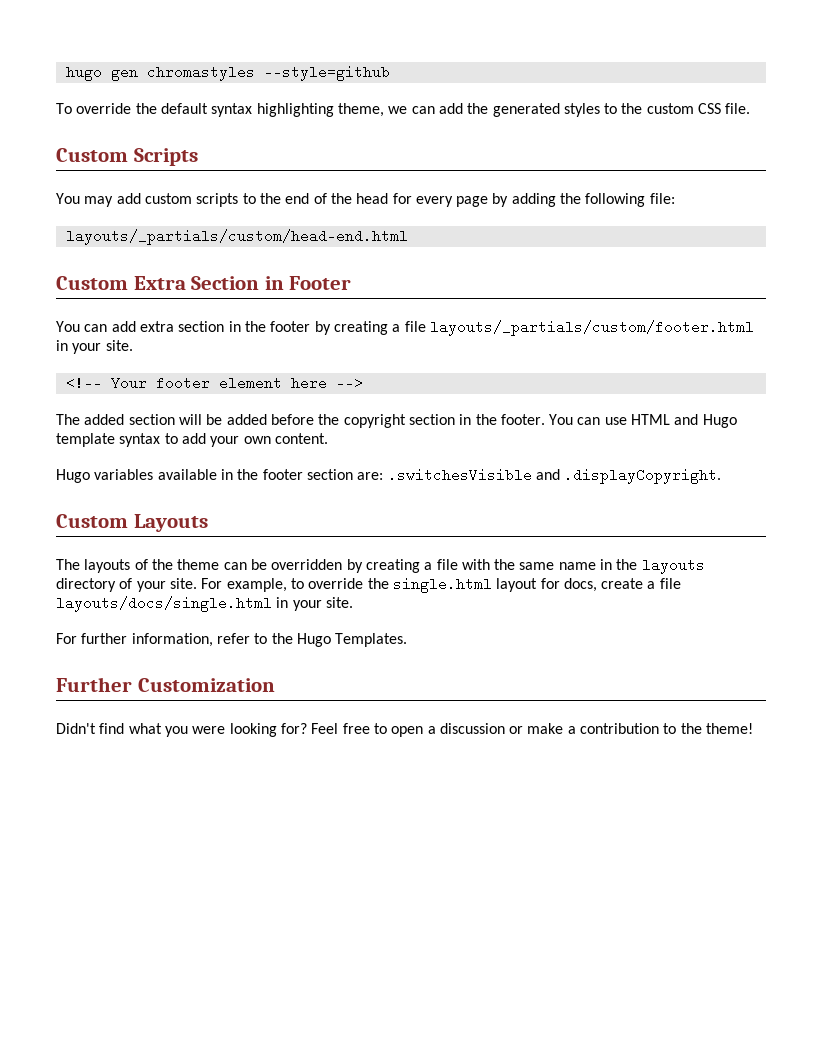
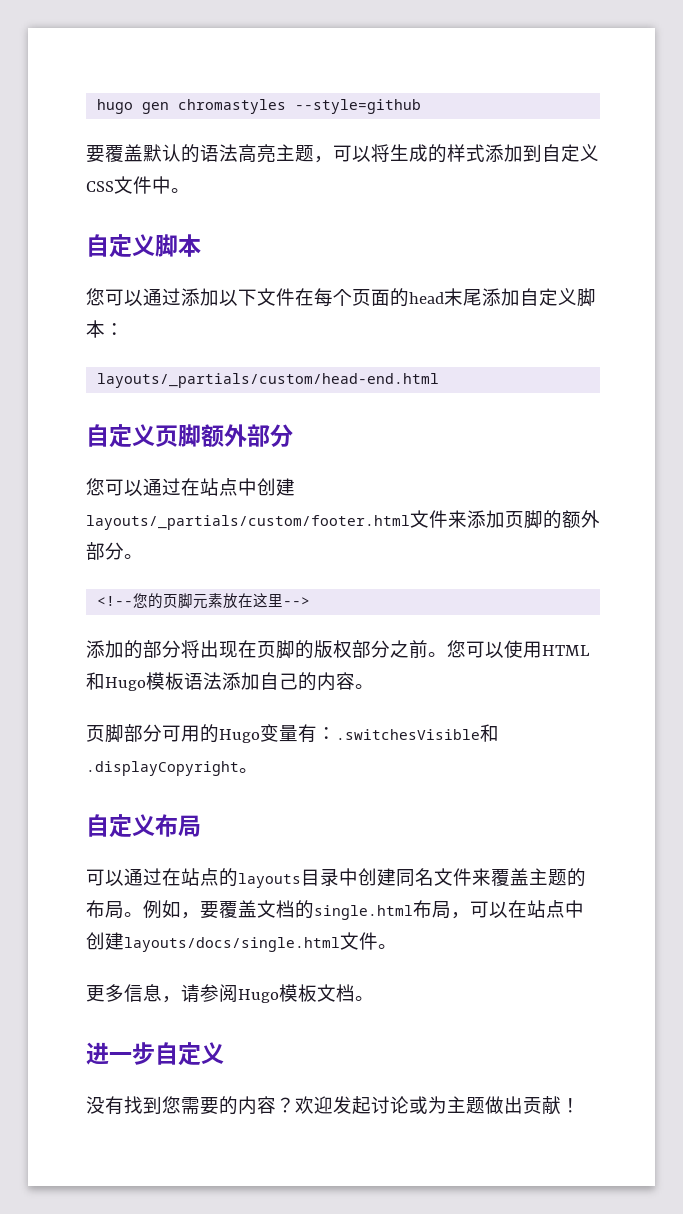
[56,103,751,117] [56,148,198,166] [56,193,675,207] [65,229,408,245] [56,276,352,290] [56,320,754,336] [56,340,133,354] [65,376,363,390] [56,414,737,428] [56,433,328,447] [56,468,722,484] [56,514,208,532] [56,558,705,574] [56,577,681,593] [56,596,353,612] [56,633,408,647] [56,677,275,692] [56,723,754,737] To override the default syntax highlighting theme, we can add the generated styles to the custom CSS file. // Custom Scripts // You may add custom scripts to the end of the head for every page by adding the following file: // layouts/_partials/custom/head-end.html // Custom Extra Section in Footer // You can add extra section in the footer by creating a file layouts/_partials/custom/footer.html in your site. // <!-- Your footer element here --> // The added section will be added before the copyright section in the footer. You can use HTML and Hugo template syntax to add your own content. // Hugo variables available in the footer section are: .switchesVisible and .displayCopyright. // Custom Layouts // The layouts of the theme can be overridden by creating a file with the same name in the layouts directory of your site. For example, to override the single.html layout for docs, create a file layouts/docs/single.html in your site. // For further information, refer to the Hugo Templates. // Further Customization // Didn't find what you were looking for? Feel free to open a discussion or make a contribution to the theme! -> [86,144,599,163] [86,176,190,194] [86,234,201,258] [86,288,596,307] [86,320,124,338] [97,373,440,388] [86,424,293,448] [86,478,295,496] [86,510,600,530] [86,542,143,560] [97,593,311,609] [86,640,590,659] [86,672,374,691] [86,724,499,743] [86,761,258,776] [86,814,201,838] [86,868,586,888] [86,900,584,920] [86,932,397,952] [86,984,374,1003] [86,1042,224,1066] [86,1096,580,1115] 要覆盖默认的语法高亮主题，可以将生成的样式添加到自定义CSS文件中。 // 自定义脚本 // 您可以通过添加以下文件在每个页面的head末尾添加自定义脚本： // layouts/_partials/custom/head-end.html // 自定义页脚额外部分 // 您可以通过在站点中创建layouts/_partials/custom/footer.html文件来添加页脚的额外部分。 // <!--您的页脚元素放在这里--> // 添加的部分将出现在页脚的版权部分之前。您可以使用HTML和Hugo模板语法添加自己的内容。 // 页脚部分可用的Hugo变量有：.switchesVisible和.displayCopyright。 // 自定义布局 // 可以通过在站点的layouts目录中创建同名文件来覆盖主题的布局。例如，要覆盖文档的single.html布局，可以在站点中创建layouts/docs/single.html文件。 // 更多信息，请参阅Hugo模板文档。 // 进一步自定义 // 没有找到您需要的内容？欢迎发起讨论或为主题做出贡献！

